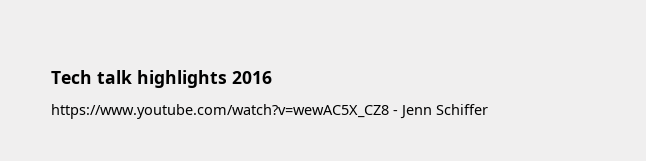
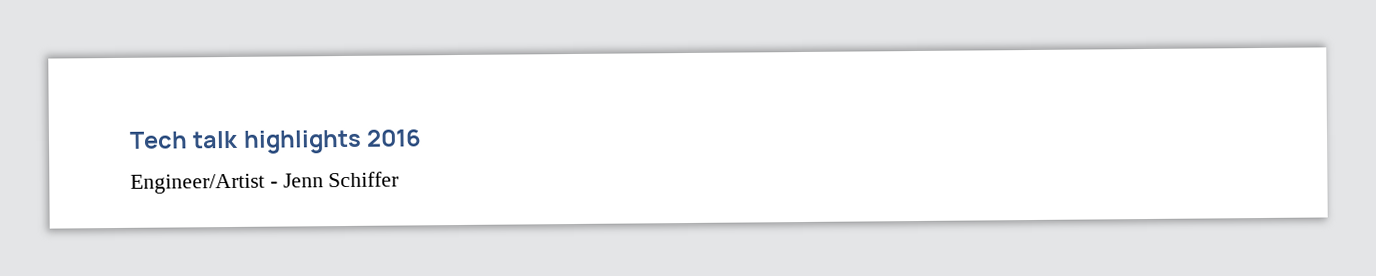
[51,104,389,119] https://www.youtube.com/watch?v=wewAC5X_CZ8 -> [130,173,265,194] Engineer/Artist

